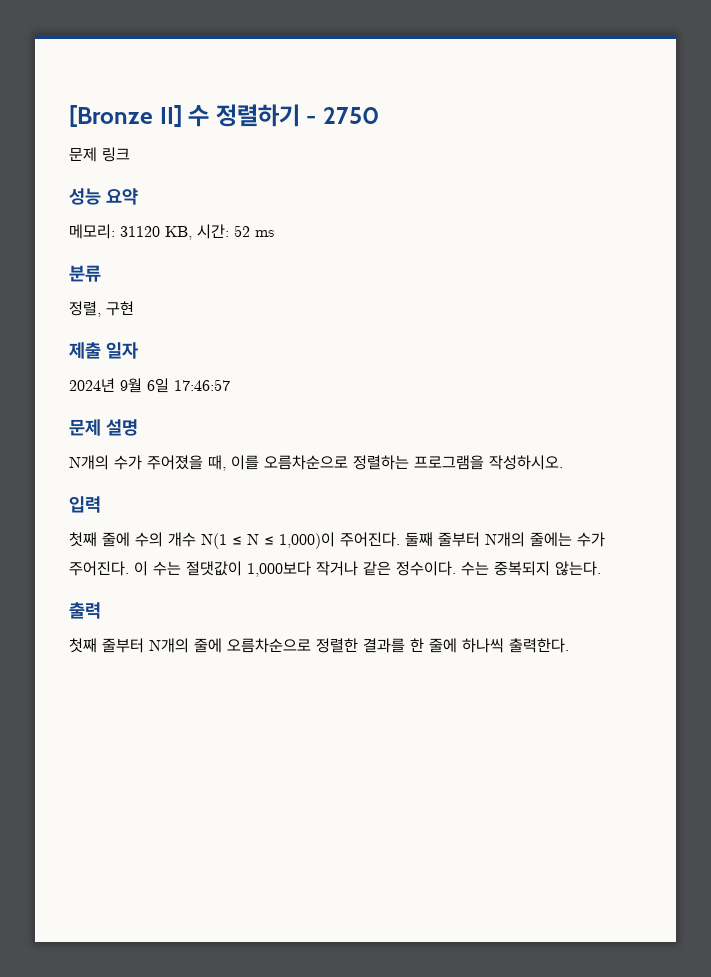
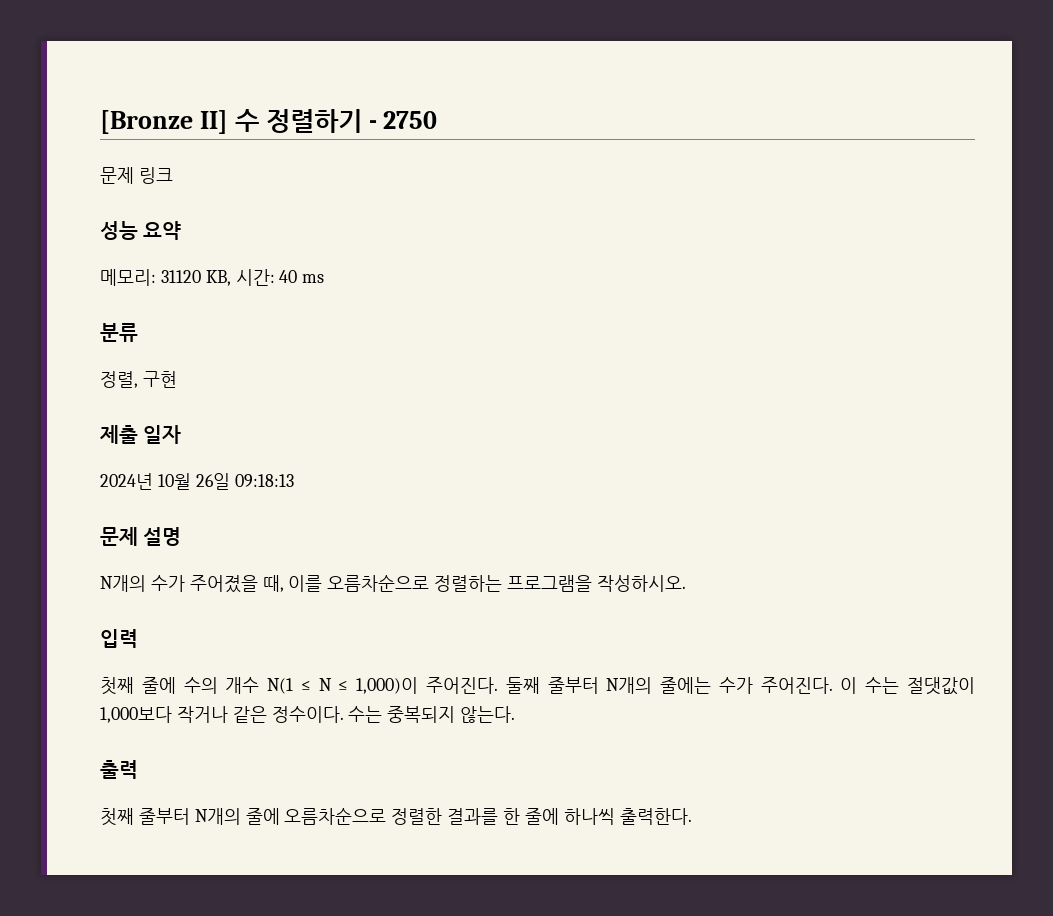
[234,225,250,237] 52 -> [279,270,298,283] 40
[120,378,230,393] 9월 6일 17:46:57 -> [157,473,294,490] 10월 26일 09:18:13

